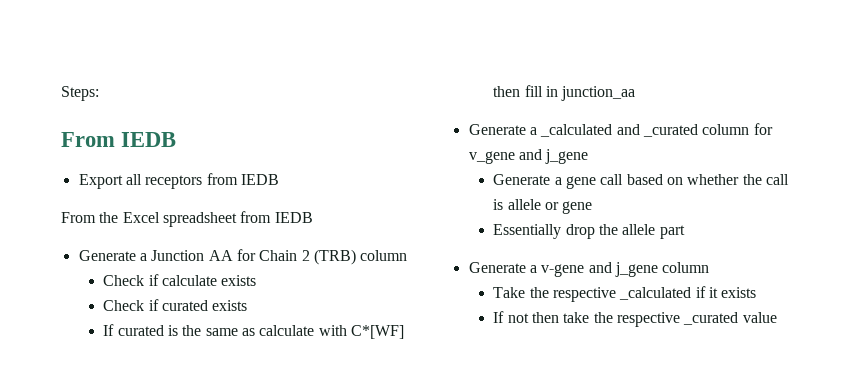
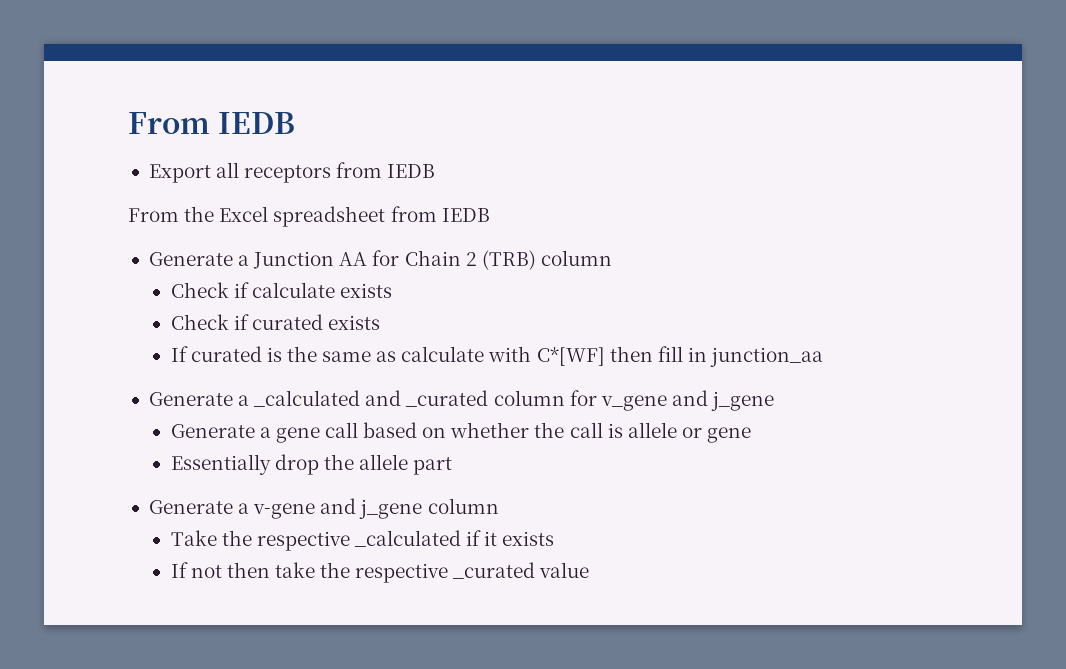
[61,86,99,101] Steps: // -> (128, 123) none

